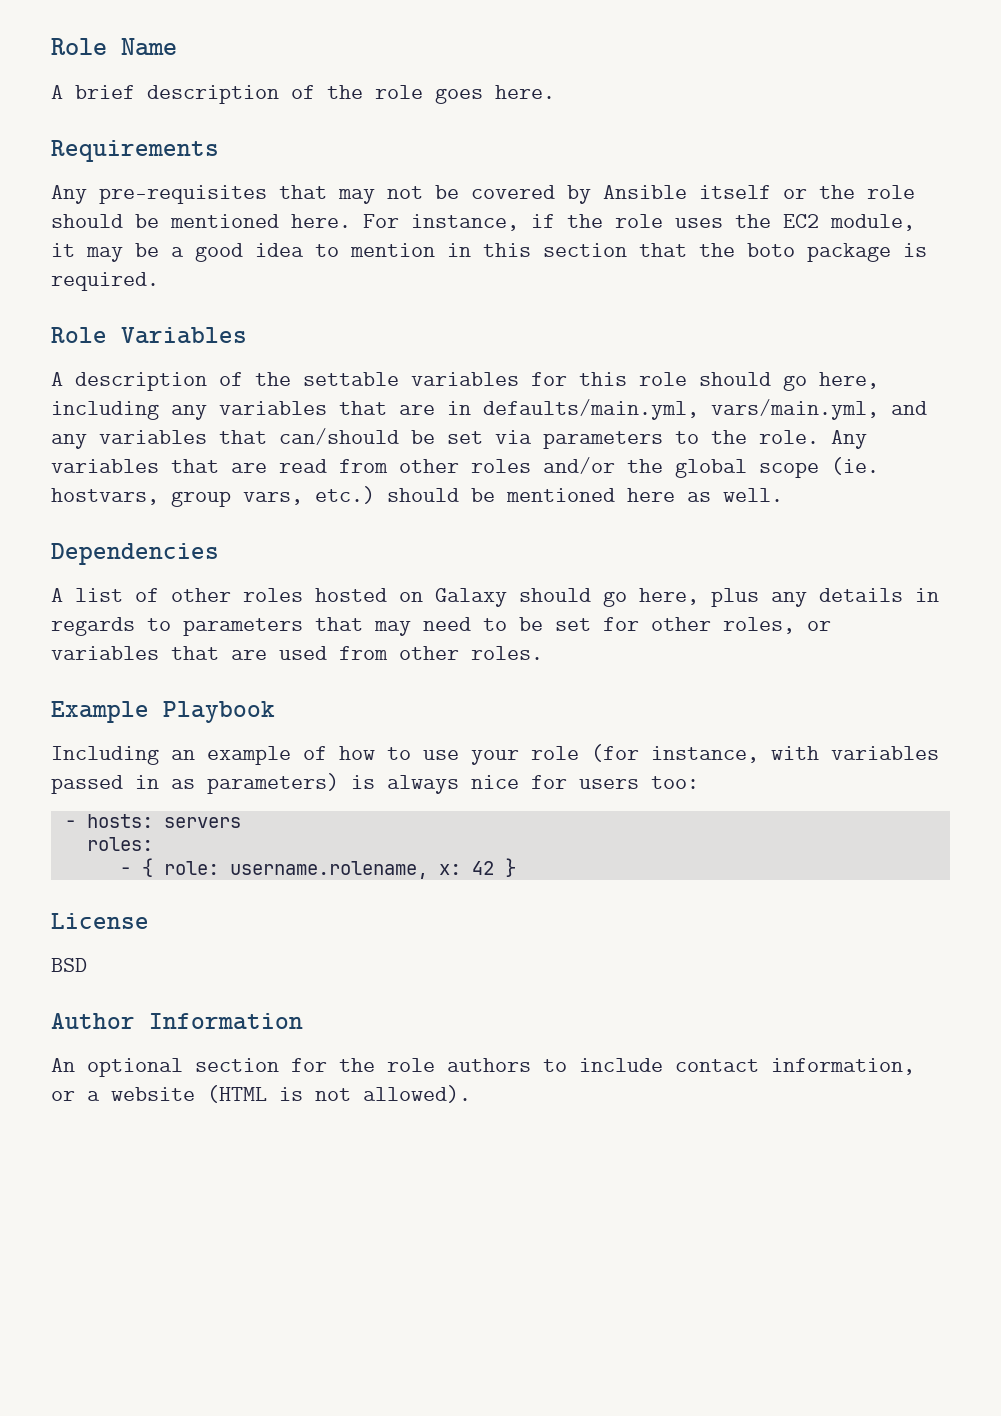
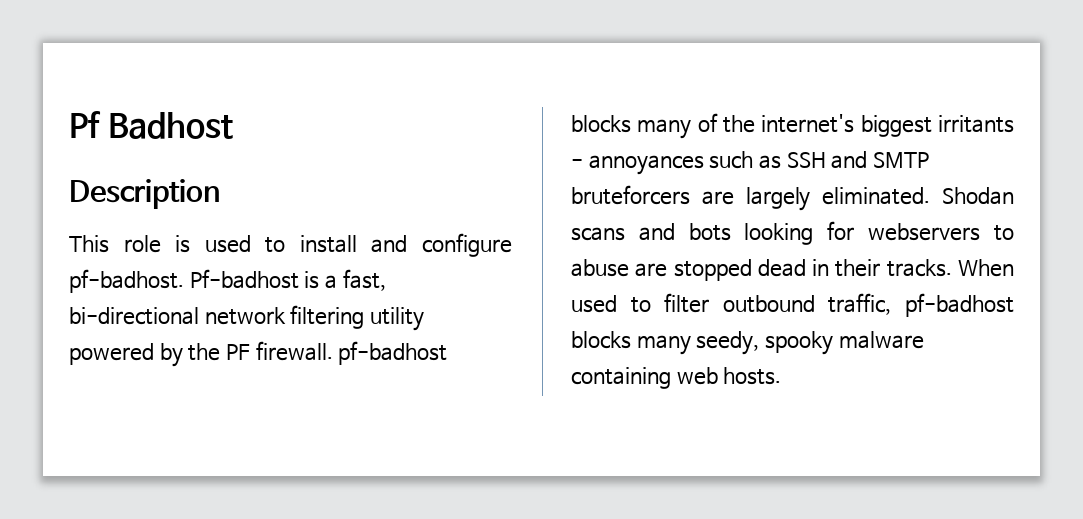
[51,38,177,56] [51,85,555,104] [51,140,219,162] [51,185,915,204] [51,214,915,231] [51,243,927,262] [51,272,159,291] [51,327,247,344] [51,372,879,391] [51,399,927,420] [51,428,867,449] [51,457,879,478] [51,486,783,507] [51,543,219,565] [51,588,939,607] [51,617,831,636] [51,646,543,660] [51,701,275,723] [51,744,939,765] [51,773,699,794] [64,814,241,828] [86,837,153,851] [119,858,516,879] [51,913,149,929] [51,958,87,972] [51,1013,303,1030] [51,1058,915,1077] [51,1085,471,1103] Role Name // A brief description of the role goes here. // Requirements // Any pre-requisites that may not be covered by Ansible itself or the role should be mentioned here. For instance, if the role uses the EC2 module, it may be a good idea to mention in this section that the boto package is required. // Role Variables // A description of the settable variables for this role should go here, including any variables that are in defaults/main.yml, vars/main.yml, and any variables that can/should be set via parameters to the role. Any variables that are read from other roles and/or the global scope (ie. hostvars, group vars, etc.) should be mentioned here as well. // Dependencies // A list of other roles hosted on Galaxy should go here, plus any details in regards to parameters that may need to be set for other roles, or variables that are used from other roles. // Example Playbook // Including an example of how to use your role (for instance, with variables passed in as parameters) is always nice for users too: // - hosts: servers // roles: // - { role: username.rolename, x: 42 } // License // BSD // Author Information // An optional section for the role authors to include contact information, or a website (HTML is not allowed). -> [69,111,233,139] [69,179,220,209] [69,233,513,257] [69,269,386,293] [69,305,424,331] [69,341,448,367] [571,113,1015,139] [571,151,929,175] [571,185,1015,211] [571,221,1014,245] [571,259,1014,281] [571,293,1014,317] [571,331,924,355] [571,367,782,389] Pf Badhost // Description // This role is used to install and configure pf-badhost. Pf-badhost is a fast, bi-directional network filtering utility powered by the PF firewall. pf-badhost blocks many of the internet's biggest irritants - annoyances such as SSH and SMTP bruteforcers are largely eliminated. Shodan scans and bots looking for webservers to abuse are stopped dead in their tracks. When used to filter outbound traffic, pf-badhost blocks many seedy, spooky malware containing web hosts.

